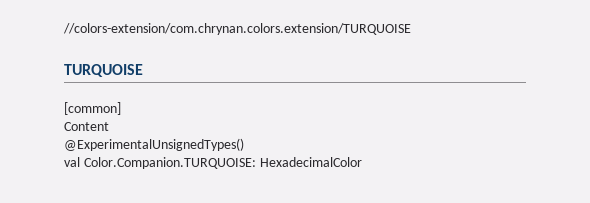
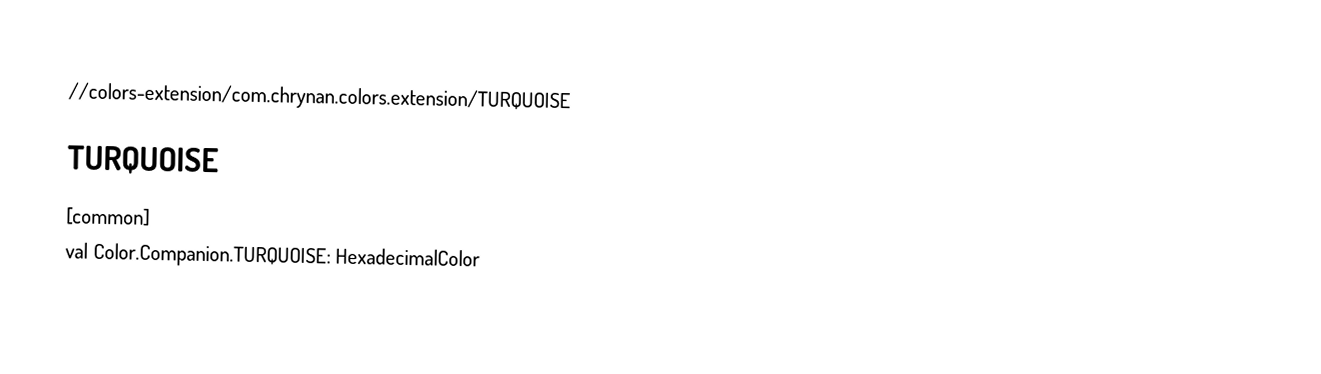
[64,122,109,131] [64,138,244,151] // Content // @ExperimentalUnsignedTypes() -> (150, 216) none

